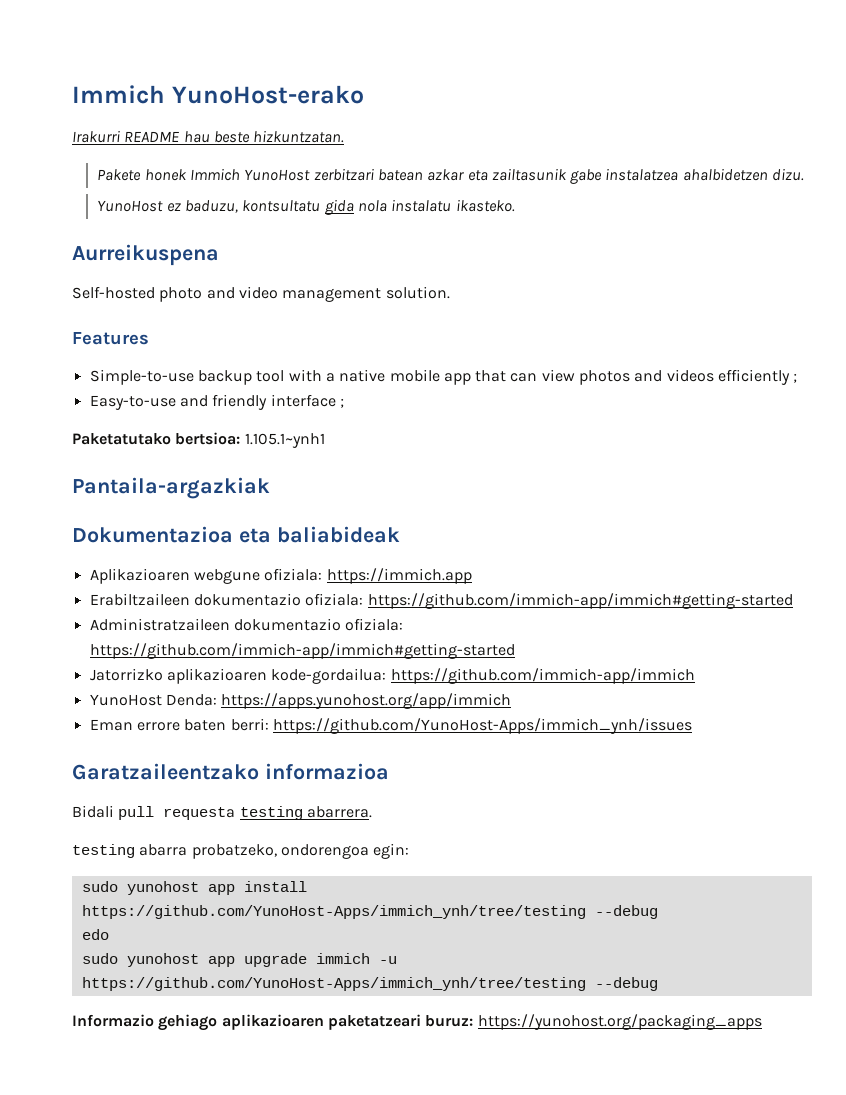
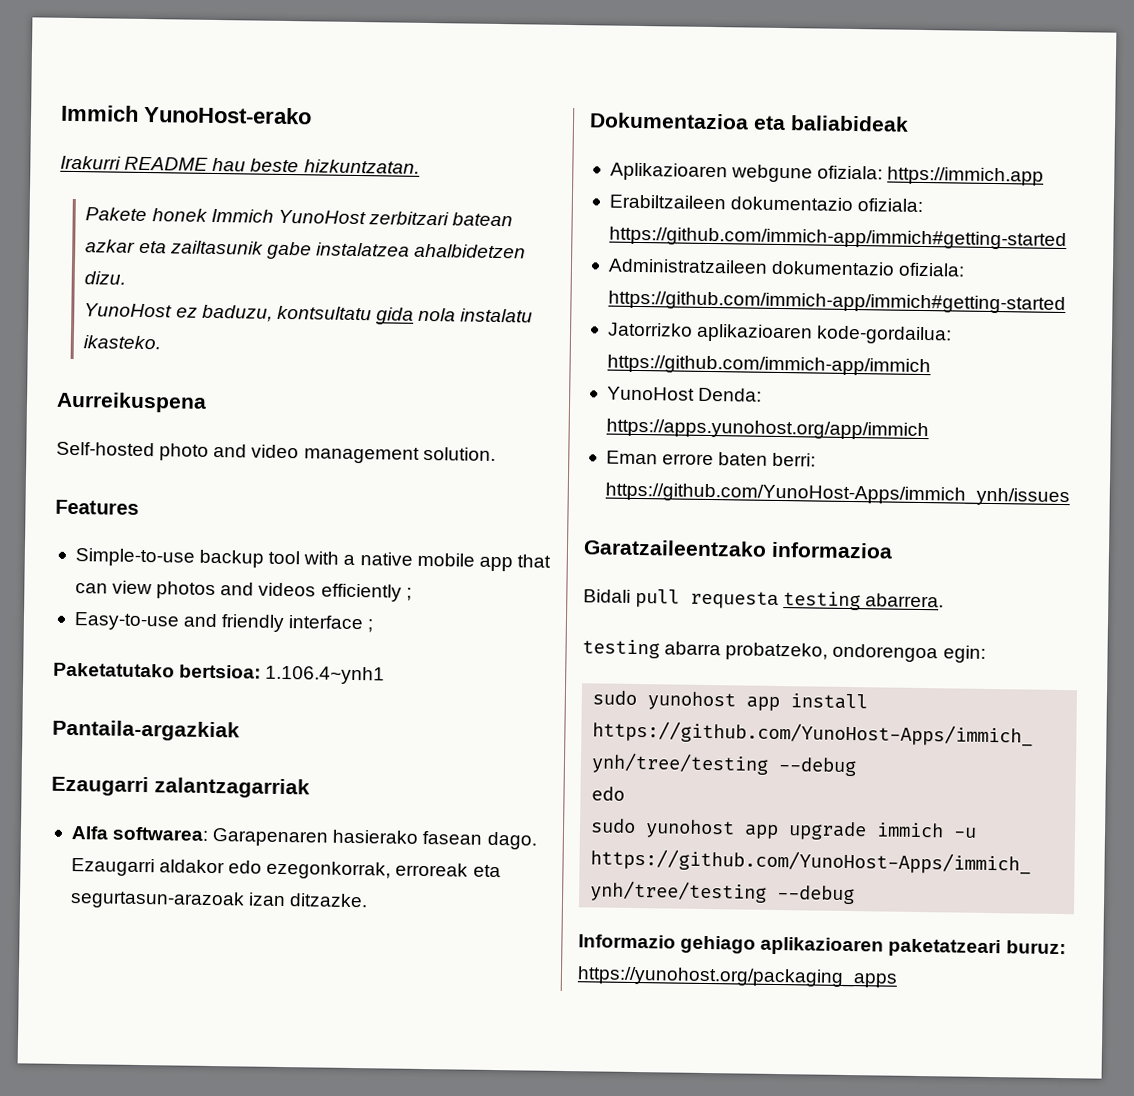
[244,433,325,448] 1.105.1~ynh1 -> [265,665,386,685] 1.106.4~ynh1
(270, 488) none -> [51,775,310,799] [70,826,537,850] [70,858,501,880] [69,890,369,910] // Ezaugarri zalantzagarriak // Alfa softwarea: Garapenaren hasierako fasean dago. Ezaugarri aldakor edo ezegonkorrak, erroreak eta segurtasun-arazoak izan ditzazke.

